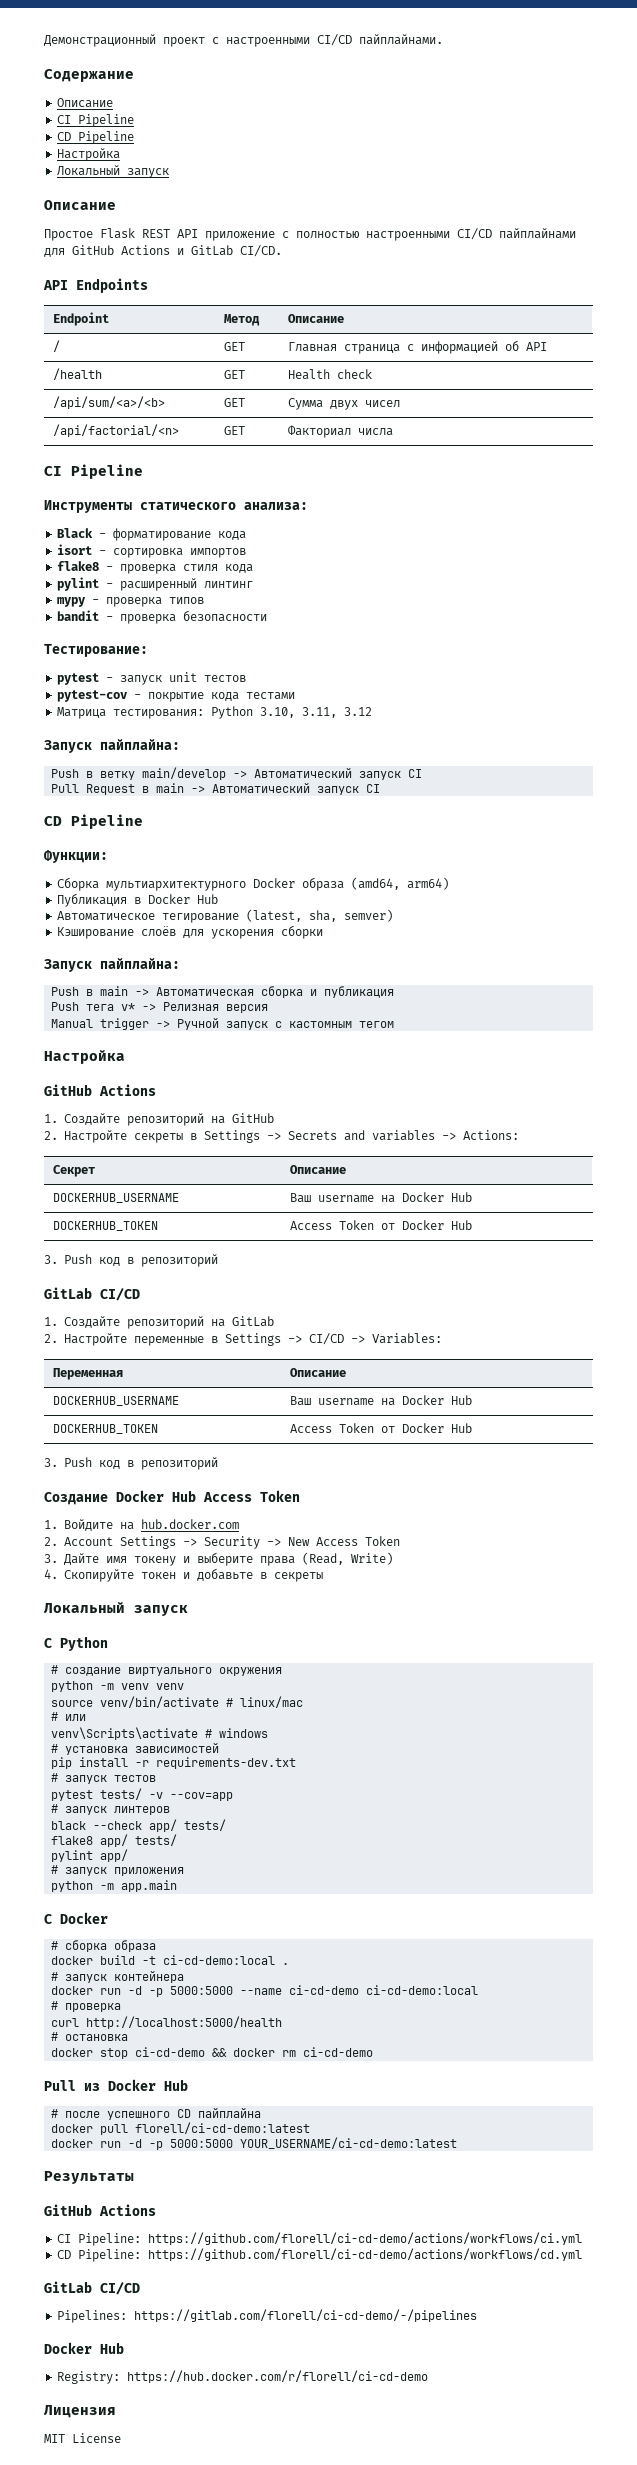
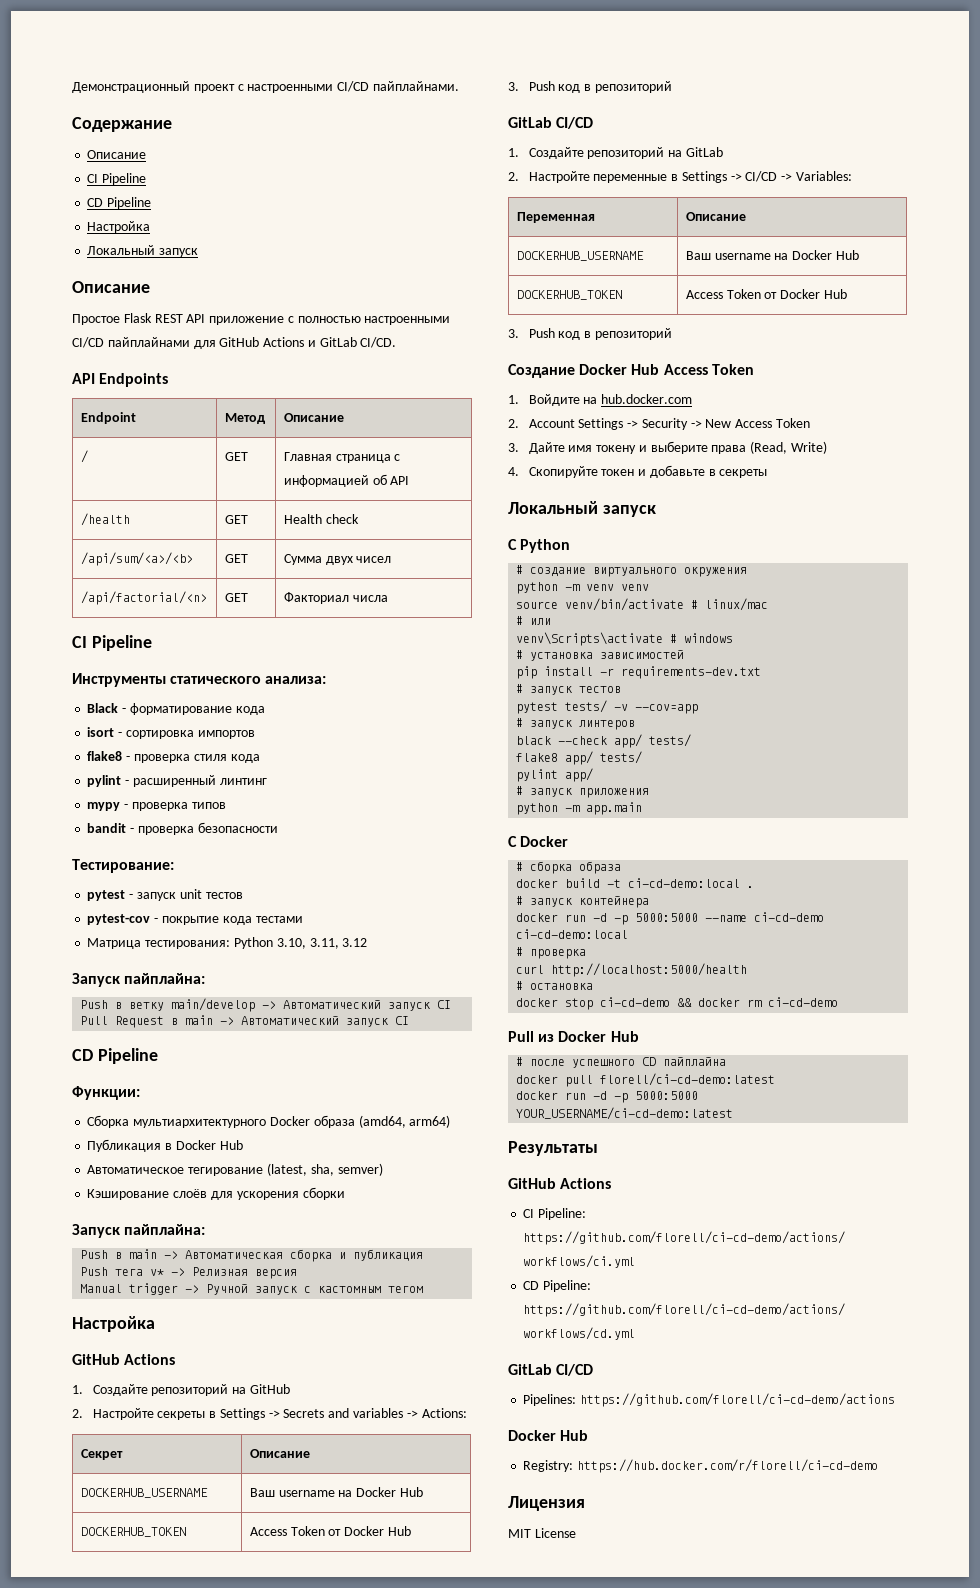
[134,2309,478,2322] https://gitlab.com/florell/ci-cd-demo/-/pipelines -> [580,1393,896,1407] https://github.com/florell/ci-cd-demo/actions

